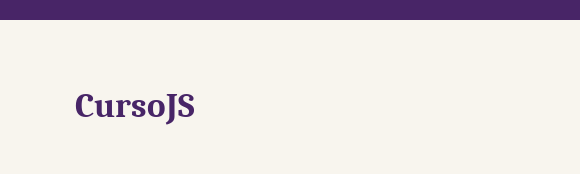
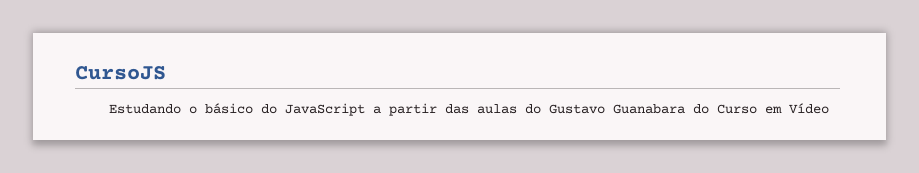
(195, 109) none -> [109,103,830,116] // Estudando o básico do JavaScript a partir das aulas do Gustavo Guanabara do Curso em Vídeo

